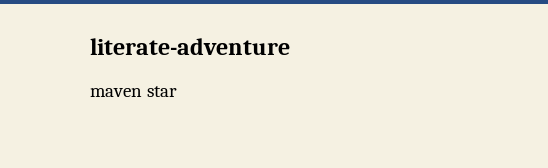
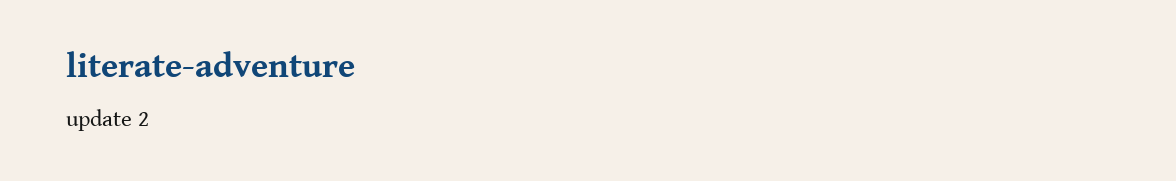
[90,86,178,97] maven star -> [66,109,150,131] update 2

